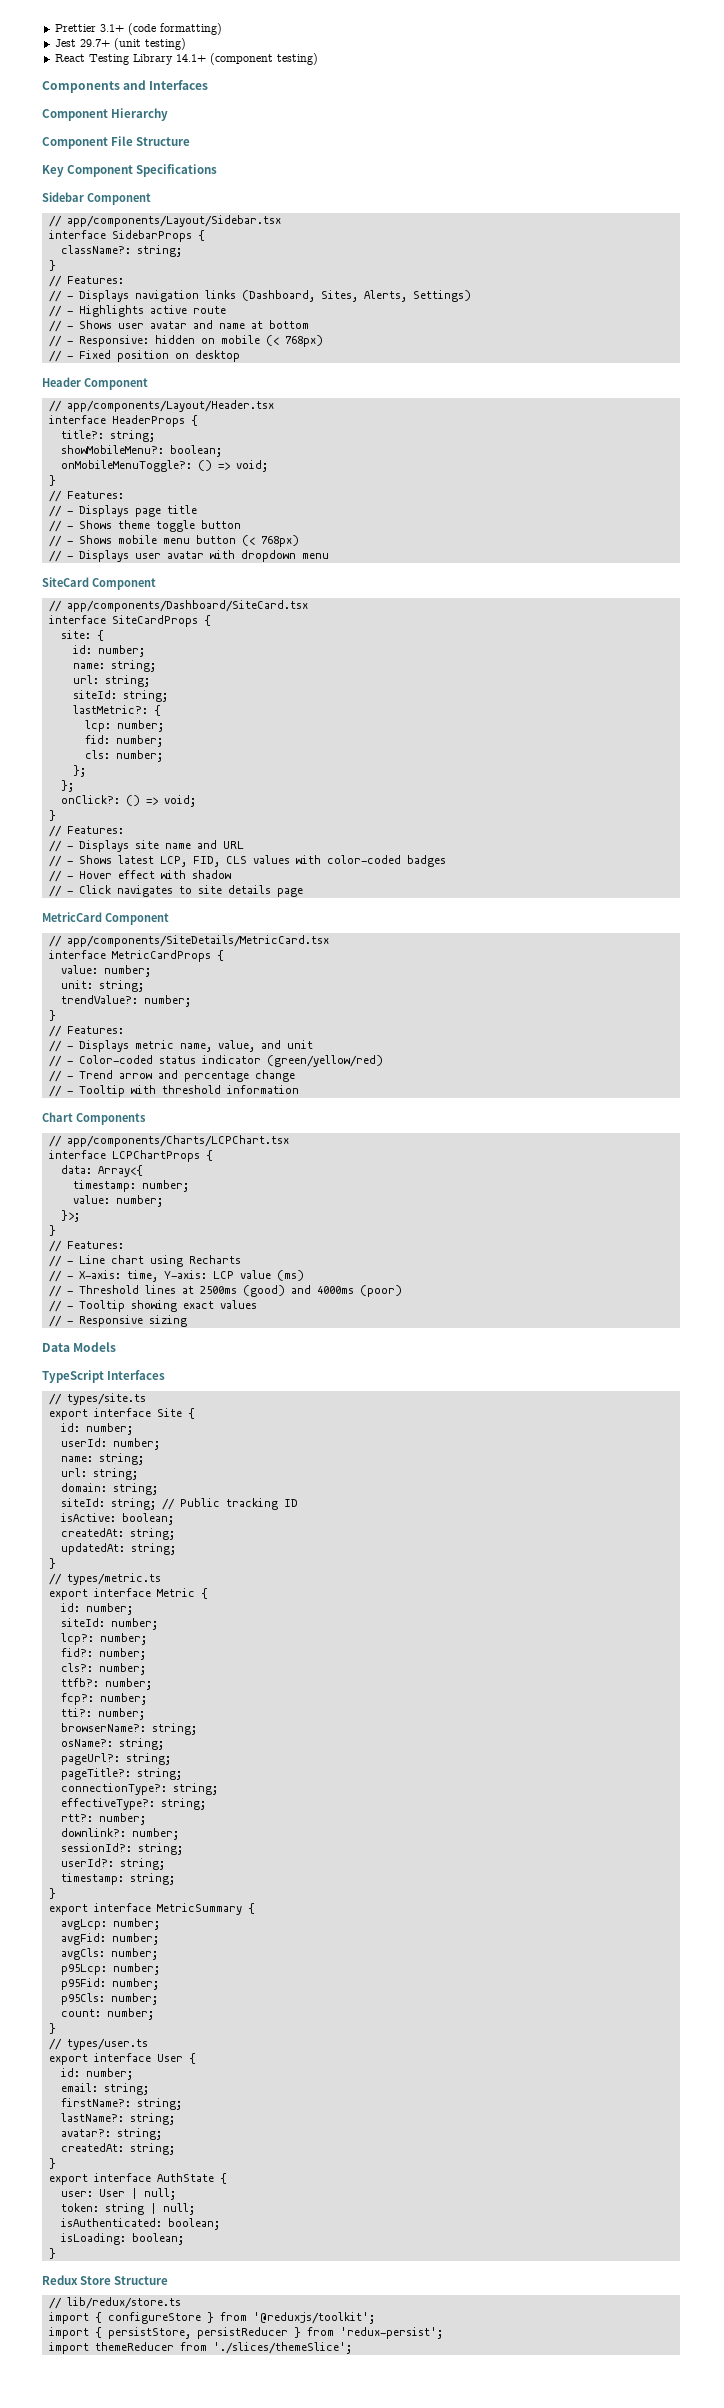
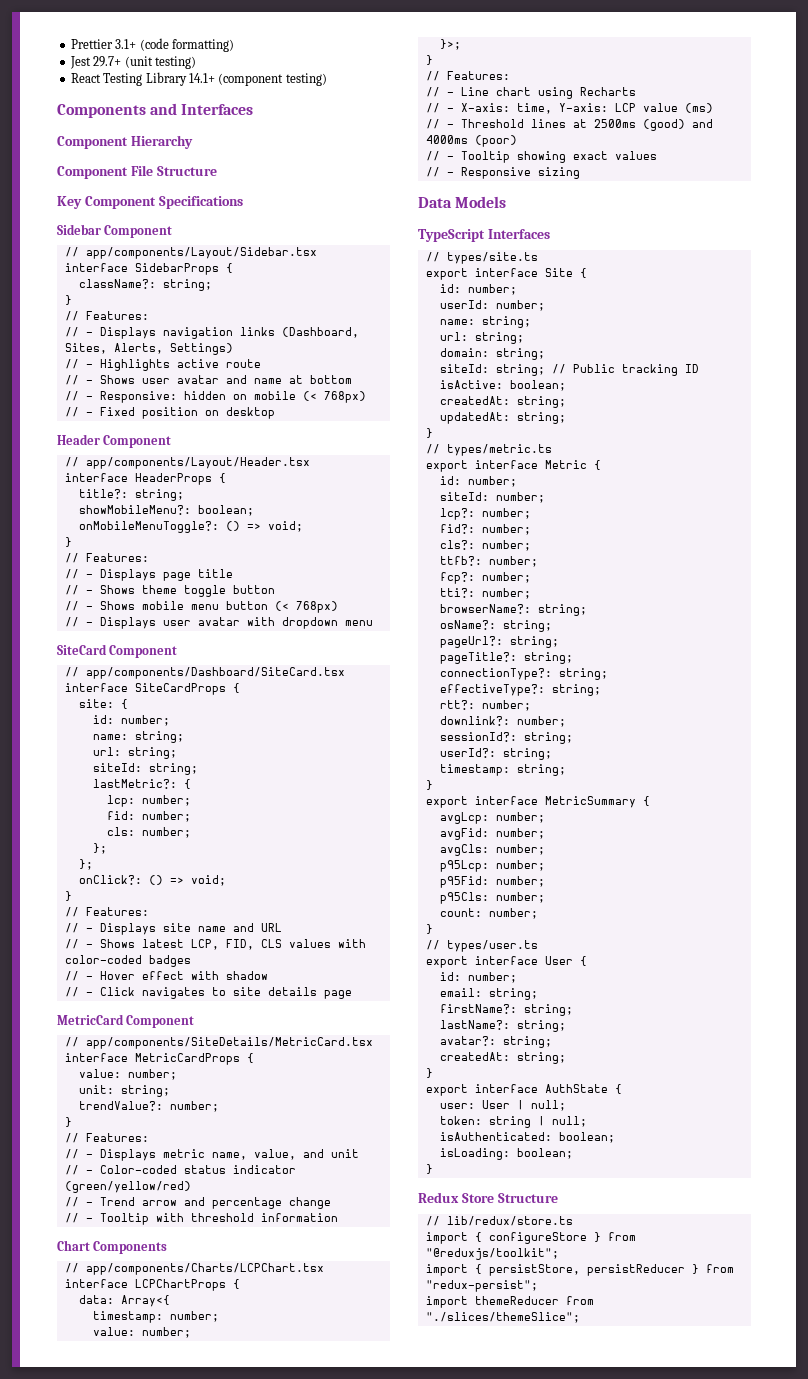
[252,2312,375,2324] '@reduxjs/toolkit'; -> [425,1248,559,1260] "@reduxjs/toolkit";
[339,2327,443,2339] 'redux-persist'; -> [425,1280,538,1292] "redux-persist";
[212,2342,352,2354] './slices/themeSlice'; -> [425,1312,580,1323] "./slices/themeSlice";

